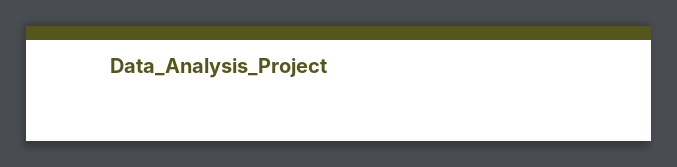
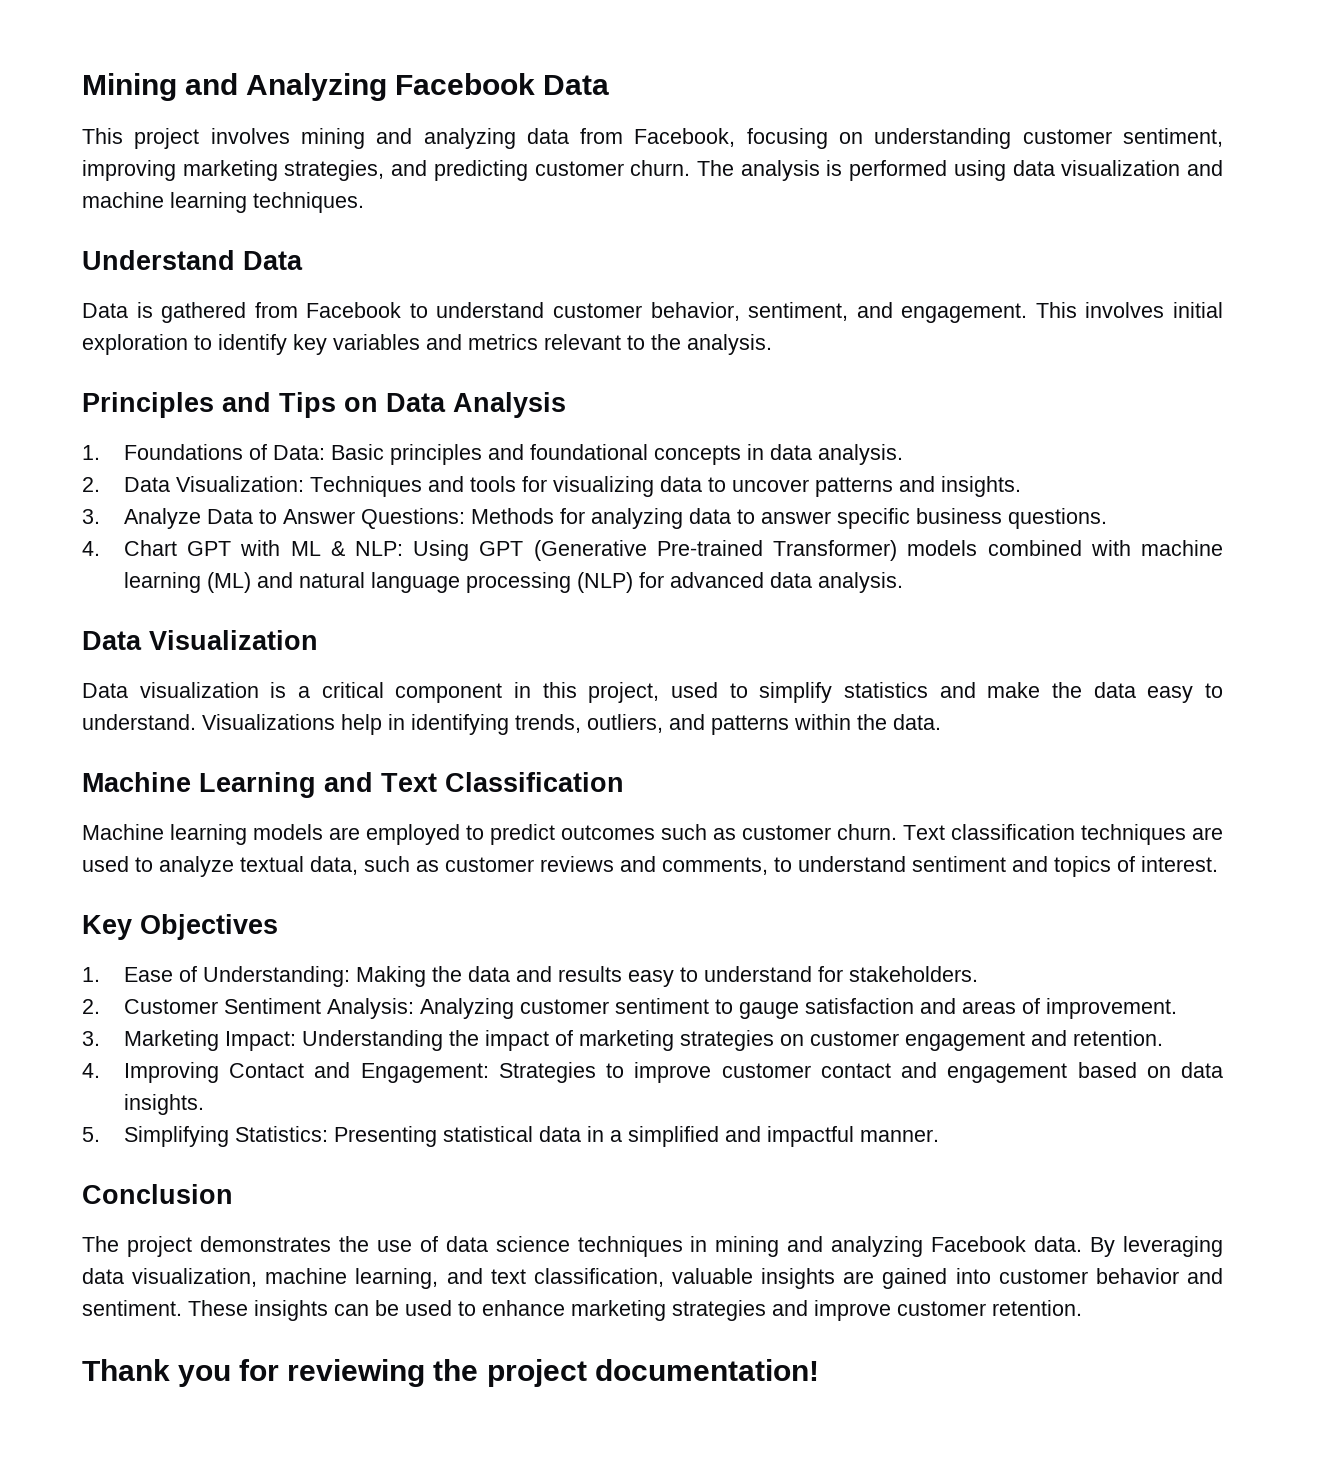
[110,58,327,78] Data_Analysis_Project -> [82,73,610,101] [82,128,1223,149] [82,160,1223,181] [82,192,364,213] [82,250,303,270] [82,302,1223,323] [82,334,772,355] [82,392,566,418] [82,444,903,465] [82,476,1021,497] [82,508,1107,529] [82,540,1223,561] [123,572,903,593] [82,630,318,650] [82,682,1223,703] [82,714,941,735] [82,772,624,798] [82,824,1223,845] [82,856,1218,877] [82,914,278,940] [82,966,978,987] [82,998,1177,1019] [82,1030,1163,1051] [82,1062,1224,1083] [123,1094,204,1115] [82,1126,939,1147] [82,1184,233,1204] [82,1236,1223,1257] [82,1268,1223,1289] [82,1300,1082,1321] [82,1359,819,1387] Mining and Analyzing Facebook Data // This project involves mining and analyzing data from Facebook, focusing on understanding customer sentiment, improving marketing strategies, and predicting customer churn. The analysis is performed using data visualization and machine learning techniques. // Understand Data // Data is gathered from Facebook to understand customer behavior, sentiment, and engagement. This involves initial exploration to identify key variables and metrics relevant to the analysis. // Principles and Tips on Data Analysis // 1. Foundations of Data: Basic principles and foundational concepts in data analysis. // 2. Data Visualization: Techniques and tools for visualizing data to uncover patterns and insights. // 3. Analyze Data to Answer Questions: Methods for analyzing data to answer specific business questions. // 4. Chart GPT with ML & NLP: Using GPT (Generative Pre-trained Transformer) models combined with machine learning (ML) and natural language processing (NLP) for advanced data analysis. // Data Visualization // Data visualization is a critical component in this project, used to simplify statistics and make the data easy to understand. Visualizations help in identifying trends, outliers, and patterns within the data. // Machine Learning and Text Classification // Machine learning models are employed to predict outcomes such as customer churn. Text classification techniques are used to analyze textual data, such as customer reviews and comments, to understand sentiment and topics of interest. // Key Objectives // 1. Ease of Understanding: Making the data and results easy to understand for stakeholders. // 2. Customer Sentiment Analysis: Analyzing customer sentiment to gauge satisfaction and areas of improvement. // 3. Marketing Impact: Understanding the impact of marketing strategies on customer engagement and retention. // 4. Improving Contact and Engagement: Strategies to improve customer contact and engagement based on data insights. // 5. Simplifying Statistics: Presenting statistical data in a simplified and impactful manner. // Conclusion // The project demonstrates the use of data science techniques in mining and analyzing Facebook data. By leveraging data visualization, machine learning, and text classification, valuable insights are gained into customer behavior and sentiment. These insights can be used to enhance marketing strategies and improve customer retention. // Thank you for reviewing the project documentation!

